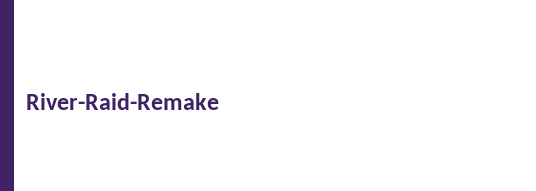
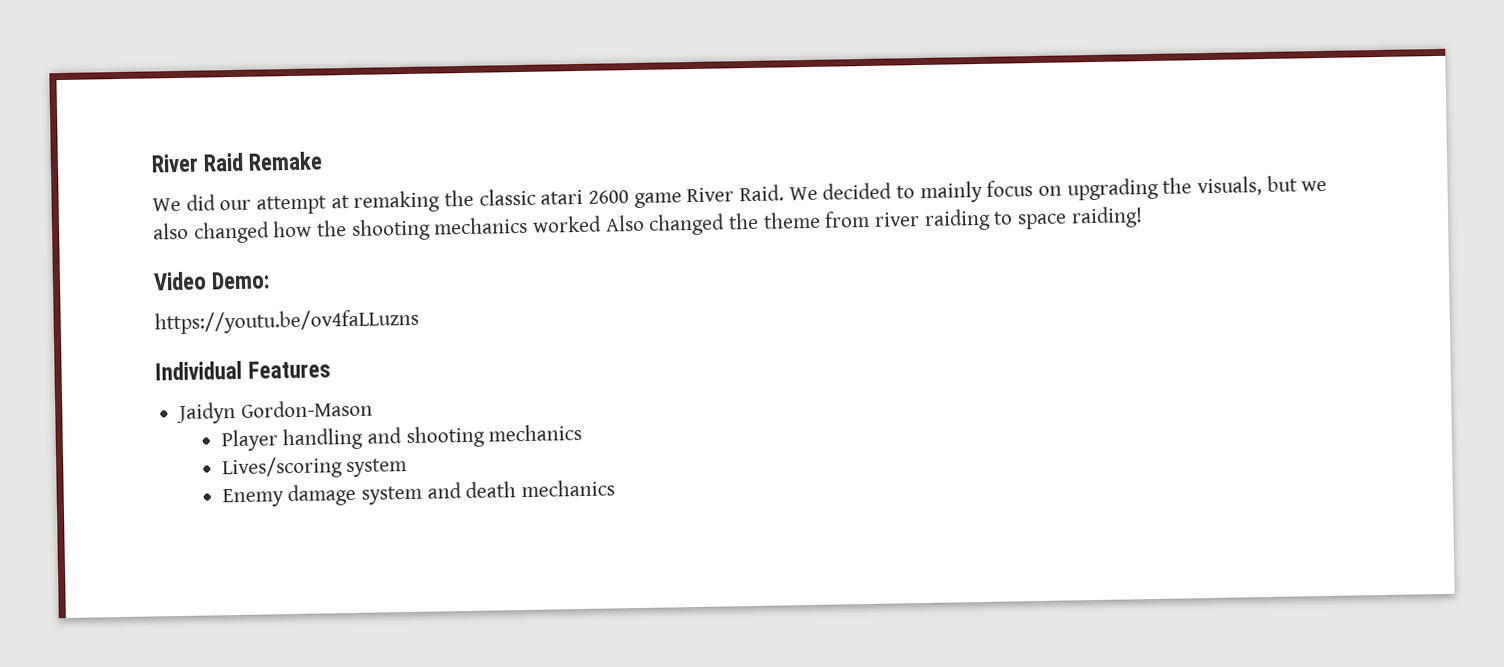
[26,93,219,110] River-Raid-Remake -> [151,151,324,173] [152,175,1328,215] [152,206,1143,244] [153,271,271,291] [154,308,419,335] [155,360,332,381] [176,399,373,425] [220,423,583,452] [221,456,408,480] [221,479,616,508] River Raid Remake // We did our attempt at remaking the classic atari 2600 game River Raid. We decided to mainly focus on upgrading the visuals, but we also changed how the shooting mechanics worked Also changed the theme from river raiding to space raiding! // Video Demo: // https://youtu.be/ov4faLLuzns // Individual Features // Jaidyn Gordon-Mason // Player handling and shooting mechanics // Lives/scoring system // Enemy damage system and death mechanics

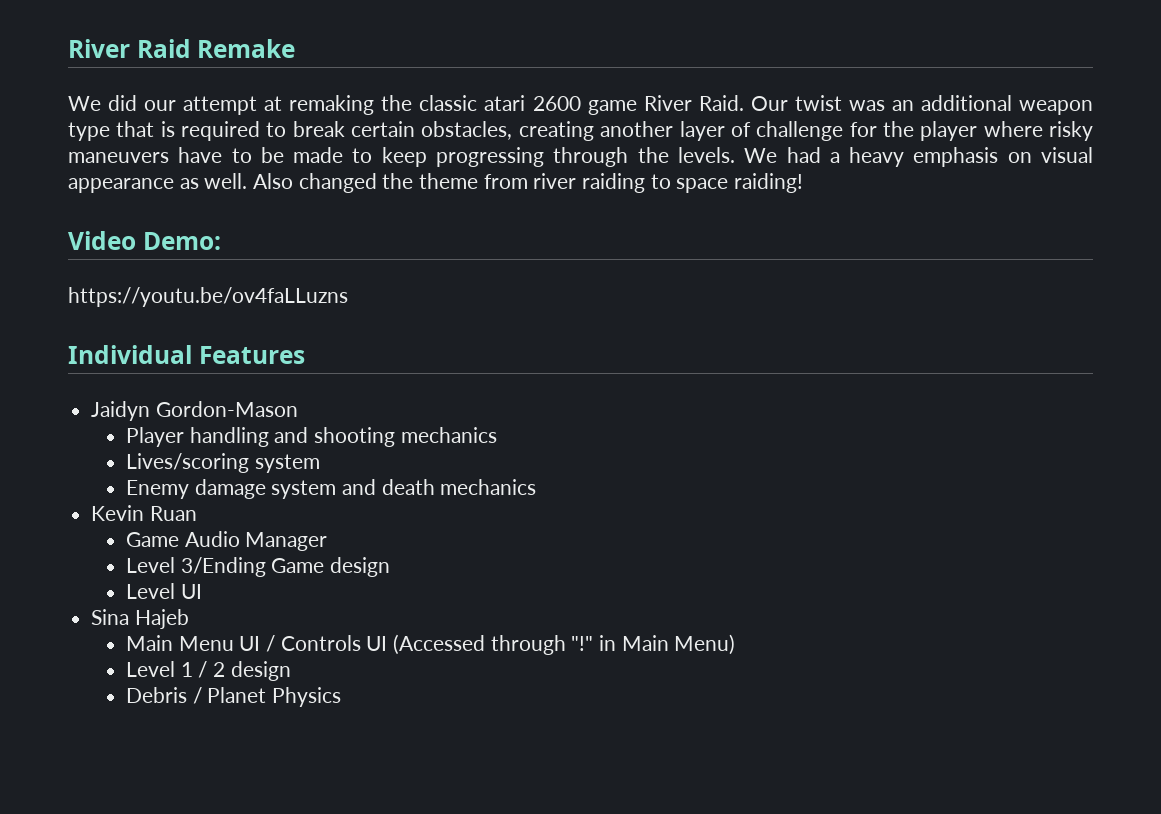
[788,175,1328,204] [152,215,603,244] We decided to mainly focus on upgrading the visuals, but we also changed how the shooting mechanics worked -> [750,95,1093,115] [68,121,1094,141] [68,147,1093,167] [68,173,248,193] Our twist was an additional weapon type that is required to break certain obstacles, creating another layer of challenge for the player where risky maneuvers have to be made to keep progressing through the levels. We had a heavy emphasis on visual appearance as well.
(616, 488) none -> [91,505,197,521] [125,531,328,551] [125,557,390,577] [125,583,202,599] [91,609,189,629] [125,634,736,655] [125,661,291,681] [125,687,341,707] // Kevin Ruan // Game Audio Manager // Level 3/Ending Game design // Level UI // Sina Hajeb // Main Menu UI / Controls UI (Accessed through "!" in Main Menu) // Level 1 / 2 design // Debris / Planet Physics

